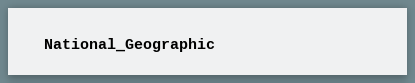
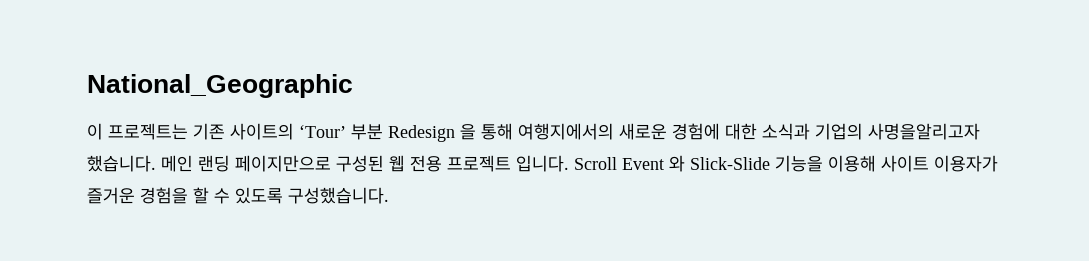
(215, 45) none -> [87,123,980,142] [87,155,998,172] [87,187,389,204] // 이 프로젝트는 기존 사이트의 ‘Tour’ 부분 Redesign 을 통해 여행지에서의 새로운 경험에 대한 소식과 기업의 사명을알리고자 했습니다. 메인 랜딩 페이지만으로 구성된 웹 전용 프로젝트 입니다. Scroll Event 와 Slick-Slide 기능을 이용해 사이트 이용자가 즐거운 경험을 할 수 있도록 구성했습니다.

